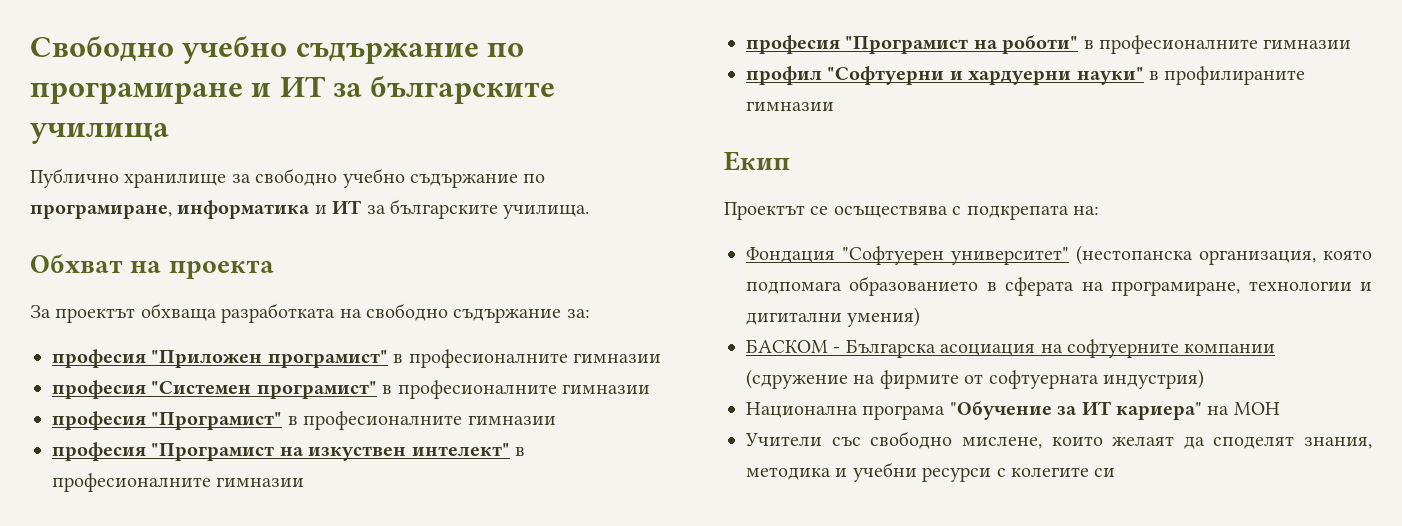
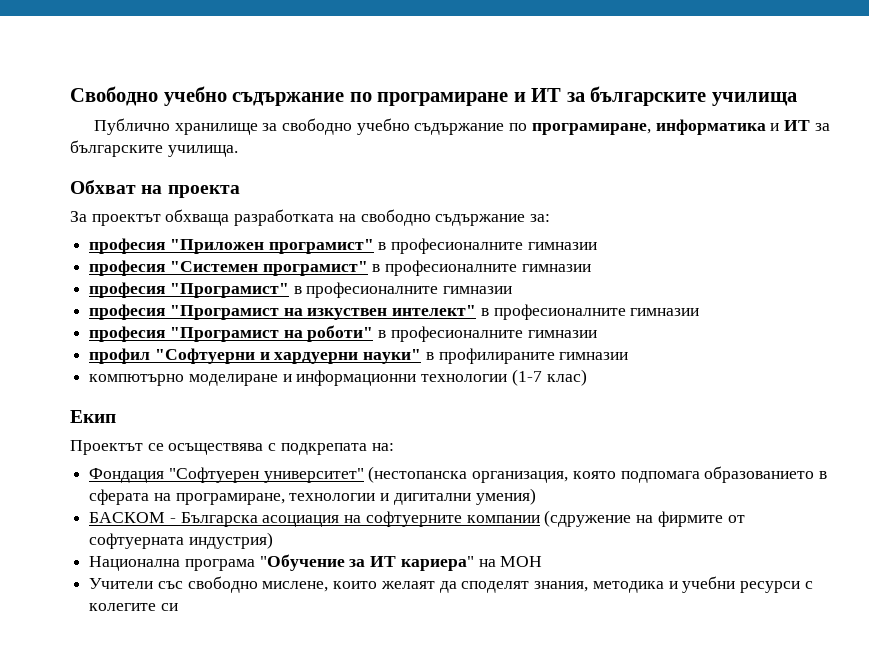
(834, 106) none -> [89,369,587,386] // компютърно моделиране и информационни технологии (1-7 клас)

